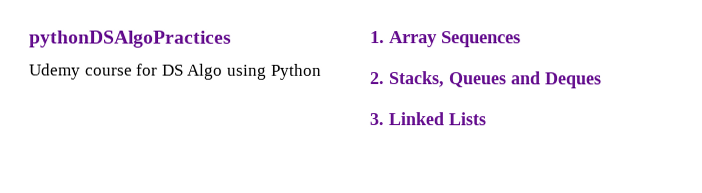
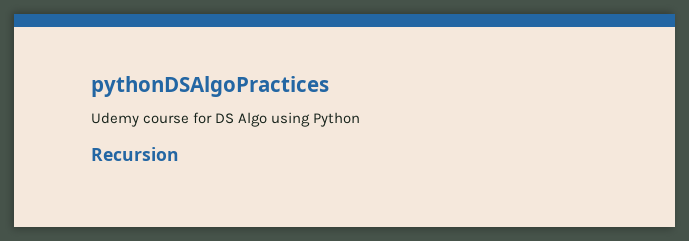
[370,31,521,48] [370,71,602,89] [369,112,486,126] 1. Array Sequences // 2. Stacks, Queues and Deques // 3. Linked Lists -> [91,147,179,161] Recursion

